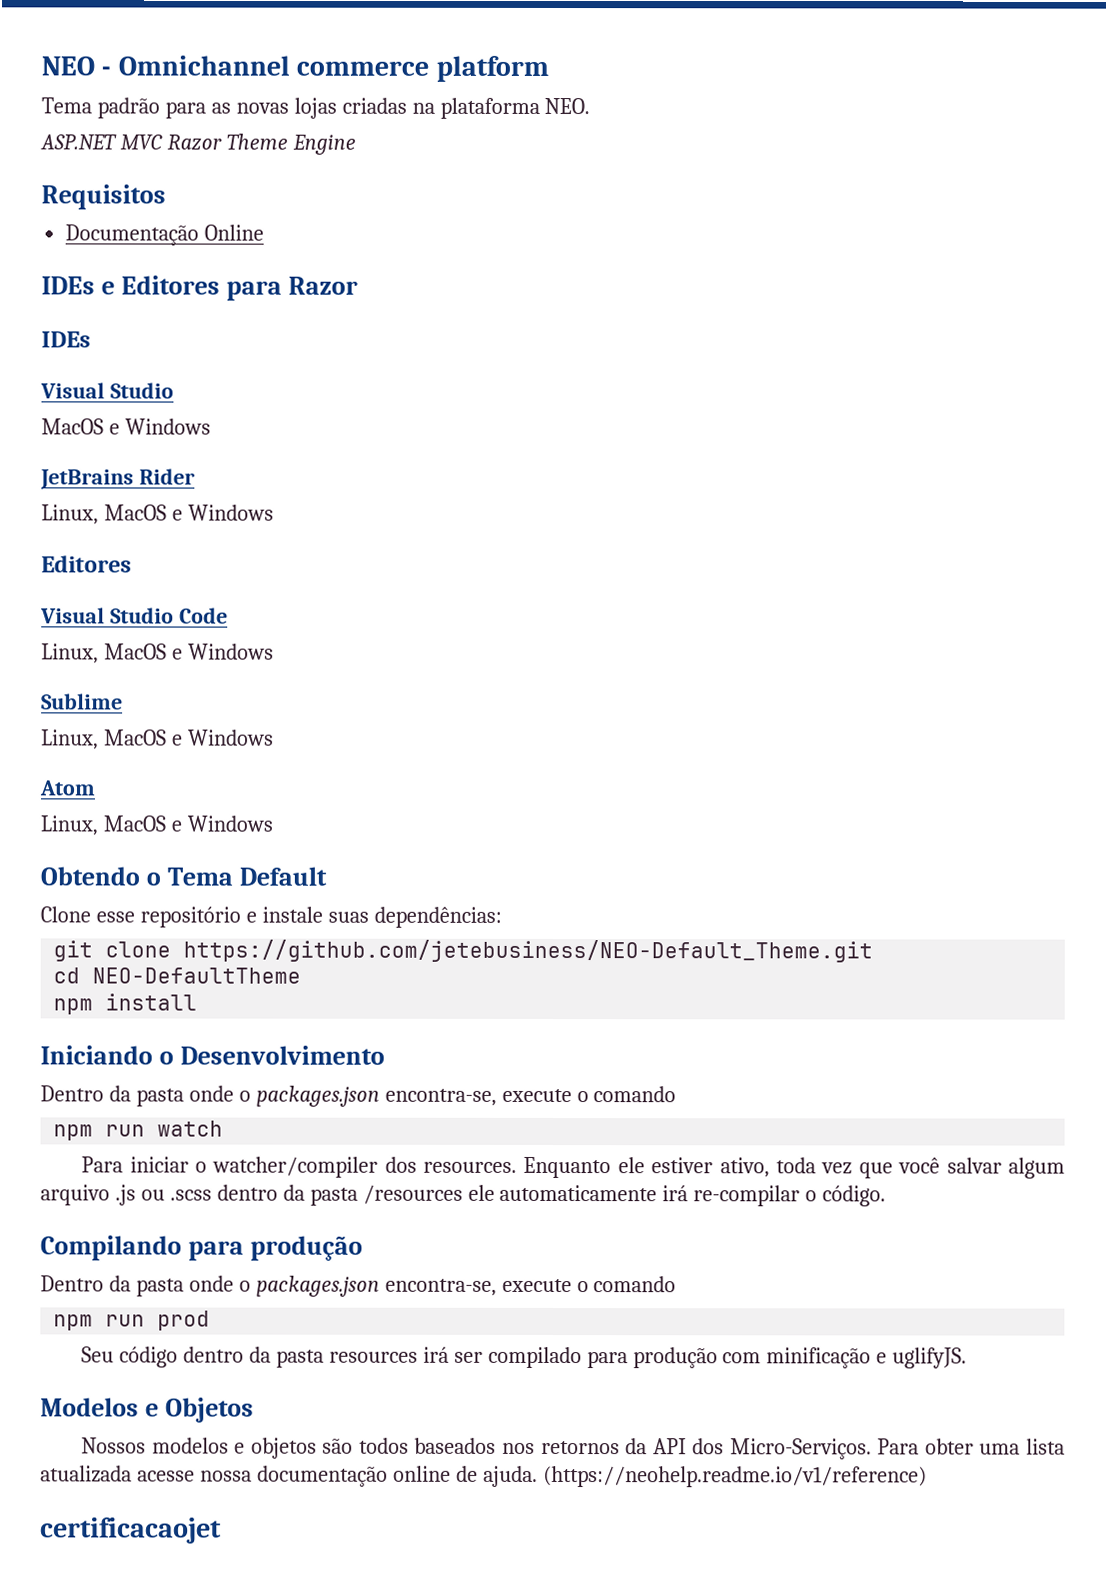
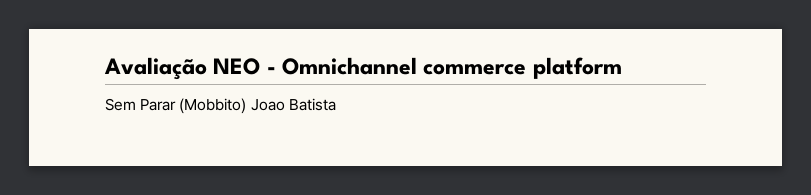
(41, 66) none -> [104,57,207,80] Avaliação
[41,97,591,119] [40,133,356,155] [41,184,166,210] [65,224,265,246] [41,275,358,301] [41,331,91,348] [40,382,174,399] [41,418,211,435] [40,468,195,490] [41,504,274,525] [41,555,132,573] [40,607,228,624] [41,643,274,664] [41,693,123,710] [41,729,274,750] [39,780,96,796] [40,815,273,836] [40,866,327,886] [40,906,502,928] [53,939,874,963] [53,967,302,984] [53,993,198,1015] [40,1045,385,1065] [40,1085,677,1107] [53,1120,224,1141] [81,1156,1066,1179] [40,1184,887,1207] [40,1235,363,1261] [40,1275,677,1297] [53,1310,211,1331] [81,1346,968,1369] [40,1397,254,1423] [81,1437,1065,1460] [40,1465,927,1488] [40,1517,222,1544] Tema padrão para as novas lojas criadas na plataforma NEO. // ASP.NET MVC Razor Theme Engine // Requisitos // Documentação Online // IDEs e Editores para Razor // IDEs // Visual Studio // MacOS e Windows // JetBrains Rider // Linux, MacOS e Windows // Editores // Visual Studio Code // Linux, MacOS e Windows // Sublime // Linux, MacOS e Windows // Atom // Linux, MacOS e Windows // Obtendo o Tema Default // Clone esse repositório e instale suas dependências: // git clone https://github.com/jetebusiness/NEO-Default_Theme.git // cd NEO-DefaultTheme // npm install // Iniciando o Desenvolvimento // Dentro da pasta onde o packages.json encontra-se, execute o comando // npm run watch // Para iniciar o watcher/compiler dos resources. Enquanto ele estiver ativo, toda vez que você salvar algum arquivo .js ou .scss dentro da pasta /resources ele automaticamente irá re-compilar o código. // Compilando para produção // Dentro da pasta onde o packages.json encontra-se, execute o comando // npm run prod // Seu código dentro da pasta resources irá ser compilado para produção com minificação e uglifyJS. // Modelos e Objetos // Nossos modelos e objetos são todos baseados nos retornos da API dos Micro-Serviços. Para obter uma lista atualizada acesse nossa documentação online de ajuda. (https://neohelp.readme.io/v1/reference) // certificacaojet -> [105,98,336,114] Sem Parar (Mobbito) Joao Batista

